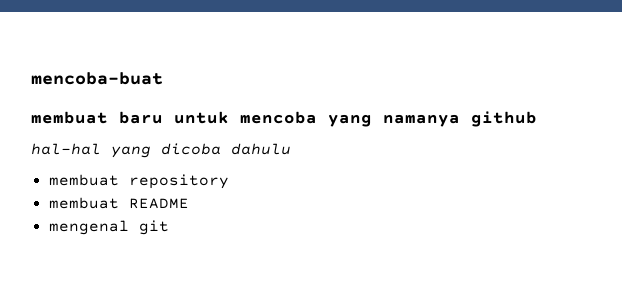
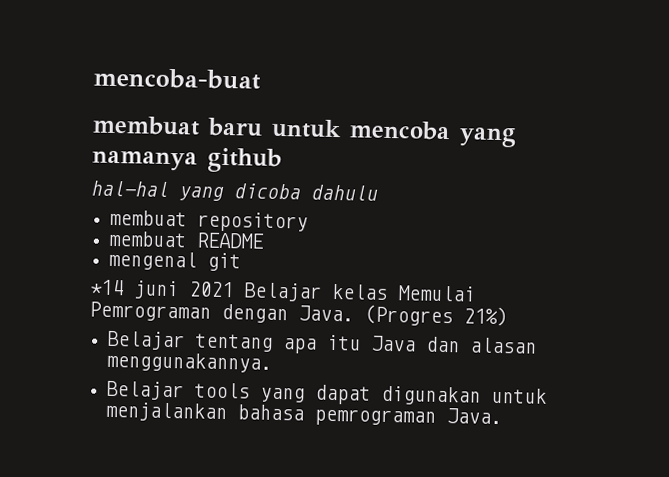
(169, 227) none -> [89,279,476,302] [89,301,508,327] [106,330,538,354] [106,351,273,373] [106,380,548,406] [105,401,503,427] // *14 juni 2021 Belajar kelas Memulai Pemrograman dengan Java. (Progres 21%) // Belajar tentang apa itu Java dan alasan menggunakannya. // Belajar tools yang dapat digunakan untuk menjalankan bahasa pemrograman Java.

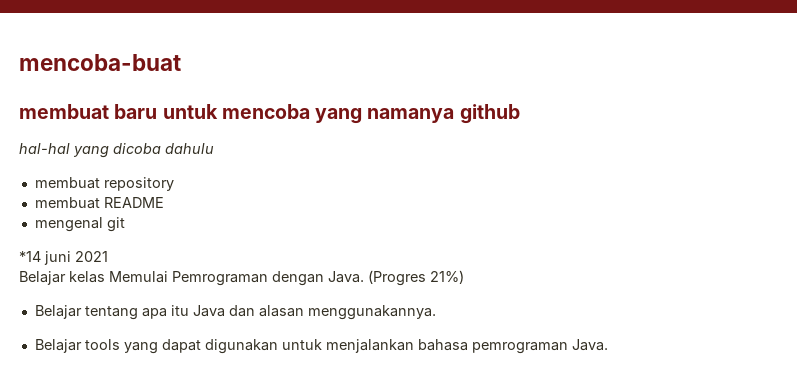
(234, 289) none -> (108, 256) //

